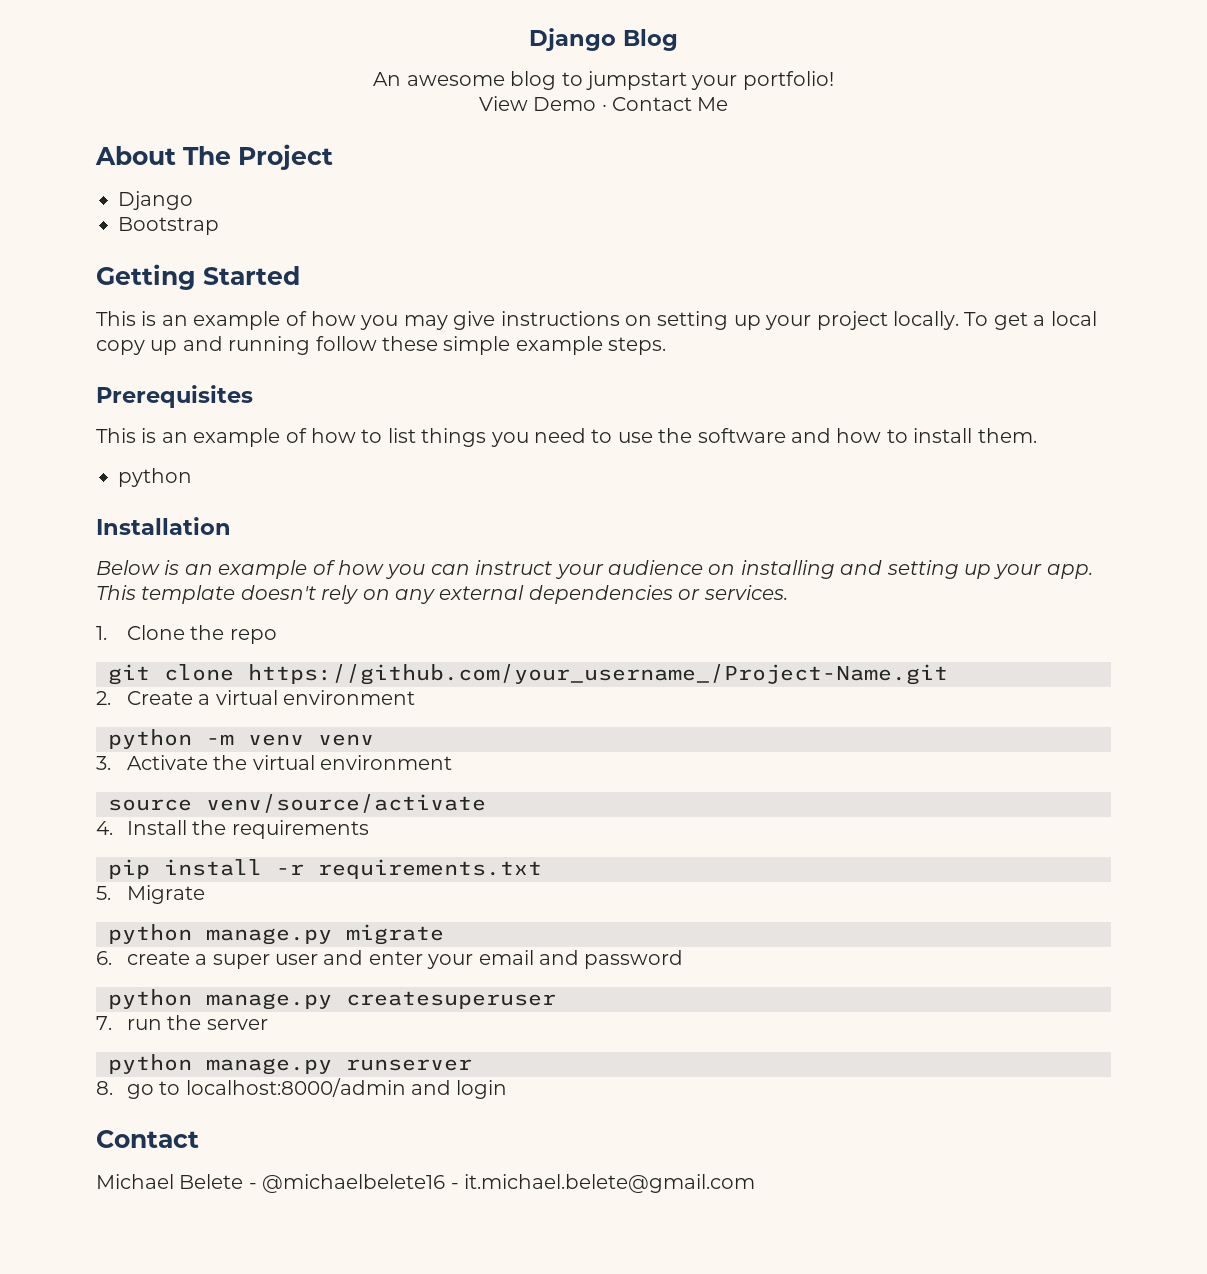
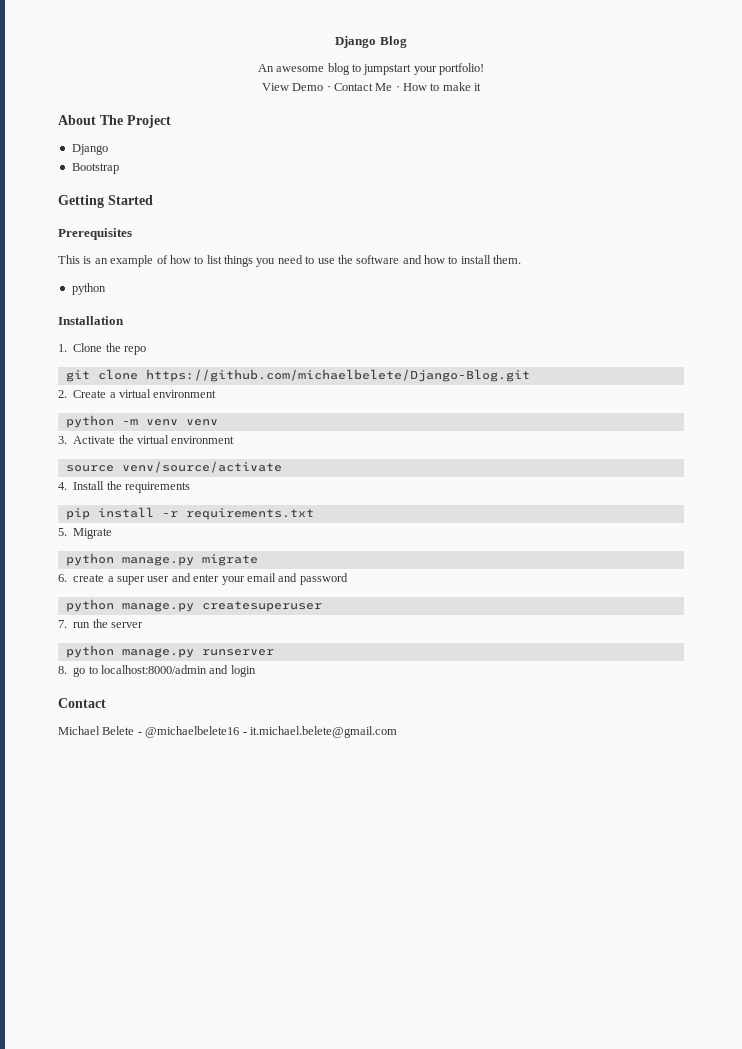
(729, 104) none -> [395,82,482,91] · How to make it
[96,311,1097,330] [96,336,667,355] // This is an example of how you may give instructions on setting up your project locally. To get a local copy up and running follow these simple example steps. -> (153, 200) none
[96,560,1093,579] [96,585,788,604] // Below is an example of how you can instruct your audience on installing and setting up your app. This template doesn't rely on any external dependencies or services. -> (124, 320) none
[248,664,948,685] https://github.com/your_username_/Project-Name.git -> [145,369,530,382] https://github.com/michaelbelete/Django-Blog.git

